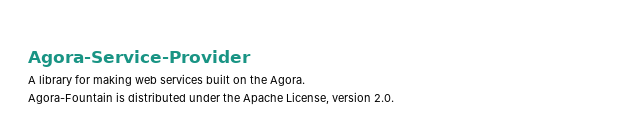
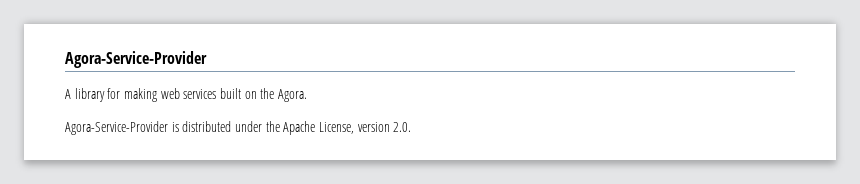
[28,92,113,104] Agora-Fountain -> [65,121,168,135] Agora-Service-Provider

